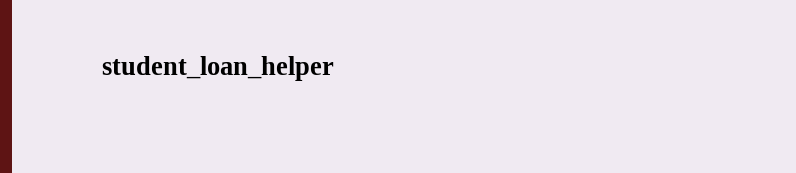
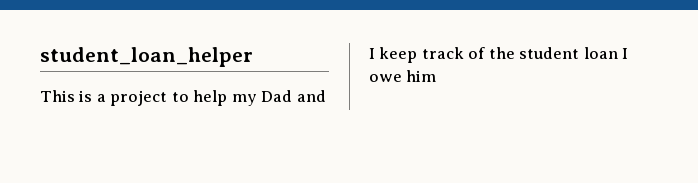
(334, 68) none -> [40,90,326,106] [369,47,629,63] [369,70,437,82] // This is a project to help my Dad and I keep track of the student loan I owe him

